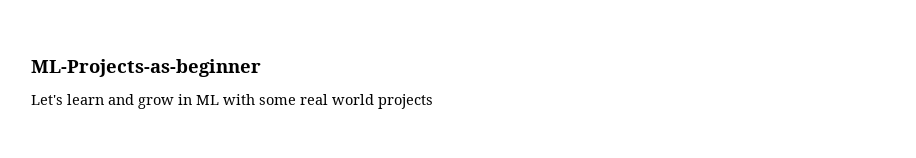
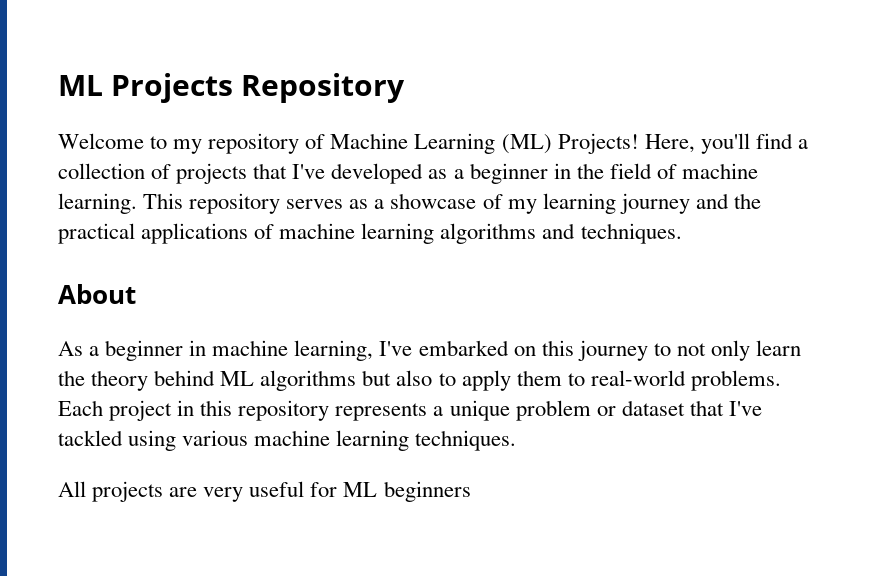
[31,59,261,77] [31,94,433,109] ML-Projects-as-beginner // Let's learn and grow in ML with some real world projects -> [58,73,405,103] [58,133,808,154] [58,163,758,184] [58,193,761,214] [58,223,682,244] [58,284,136,304] [58,340,802,361] [58,370,781,391] [58,400,762,421] [58,430,517,451] [58,481,471,502] ML Projects Repository // Welcome to my repository of Machine Learning (ML) Projects! Here, you'll find a collection of projects that I've developed as a beginner in the field of machine learning. This repository serves as a showcase of my learning journey and the practical applications of machine learning algorithms and techniques. // About // As a beginner in machine learning, I've embarked on this journey to not only learn the theory behind ML algorithms but also to apply them to real-world problems. Each project in this repository represents a unique problem or dataset that I've tackled using various machine learning techniques. // All projects are very useful for ML beginners

